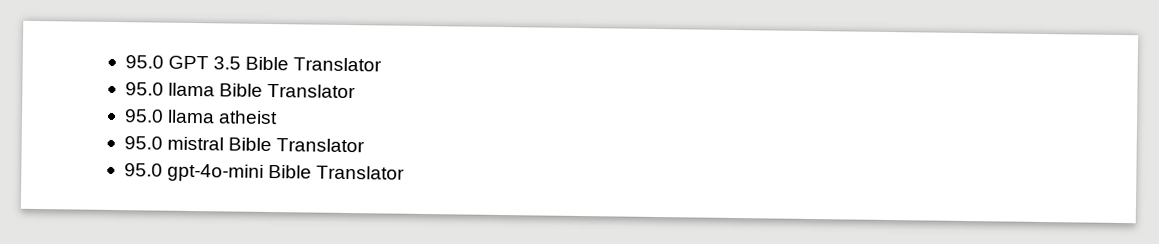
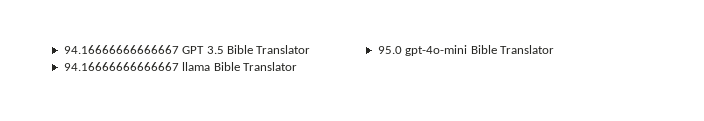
[124,55,164,69] 95.0 -> [63,45,179,54] 94.16666666666667
[124,82,164,96] 95.0 -> [63,62,179,71] 94.16666666666667
[123,109,279,125] [123,136,366,153] // 95.0 llama atheist // 95.0 mistral Bible Translator -> (297, 66) none

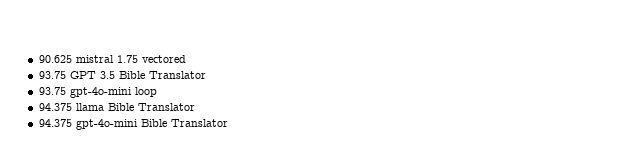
[63,45,179,54] 94.16666666666667 -> [38,55,186,63] [38,71,66,79] 90.625 mistral 1.75 vectored // 93.75
[63,62,179,71] 94.16666666666667 -> [38,87,157,98] [38,103,72,111] 93.75 gpt-4o-mini loop // 94.375
[377,46,402,54] 95.0 -> [38,119,72,127] 94.375

